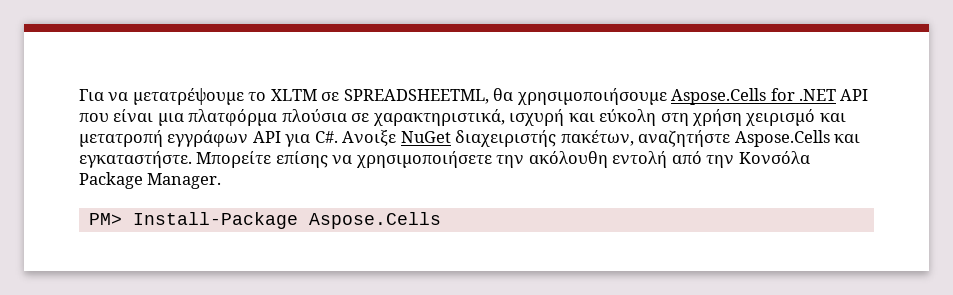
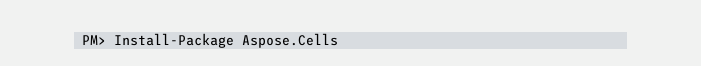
[79,88,869,105] [79,109,846,126] [79,129,861,147] [79,151,810,168] [79,172,222,189] Για να μετατρέψουμε το XLTM σε SPREADSHEETML, θα χρησιμοποιήσουμε Aspose.Cells for .NET API που είναι μια πλατφόρμα πλούσια σε χαρακτηριστικά, ισχυρή και εύκολη στη χρήση χειρισμό και μετατροπή εγγράφων API για C#. Ανοιξε NuGet διαχειριστής πακέτων, αναζητήστε Aspose.Cells και εγκαταστήστε. Μπορείτε επίσης να χρησιμοποιήσετε την ακόλουθη εντολή από την Κονσόλα Package Manager. // -> (82, 40) none

